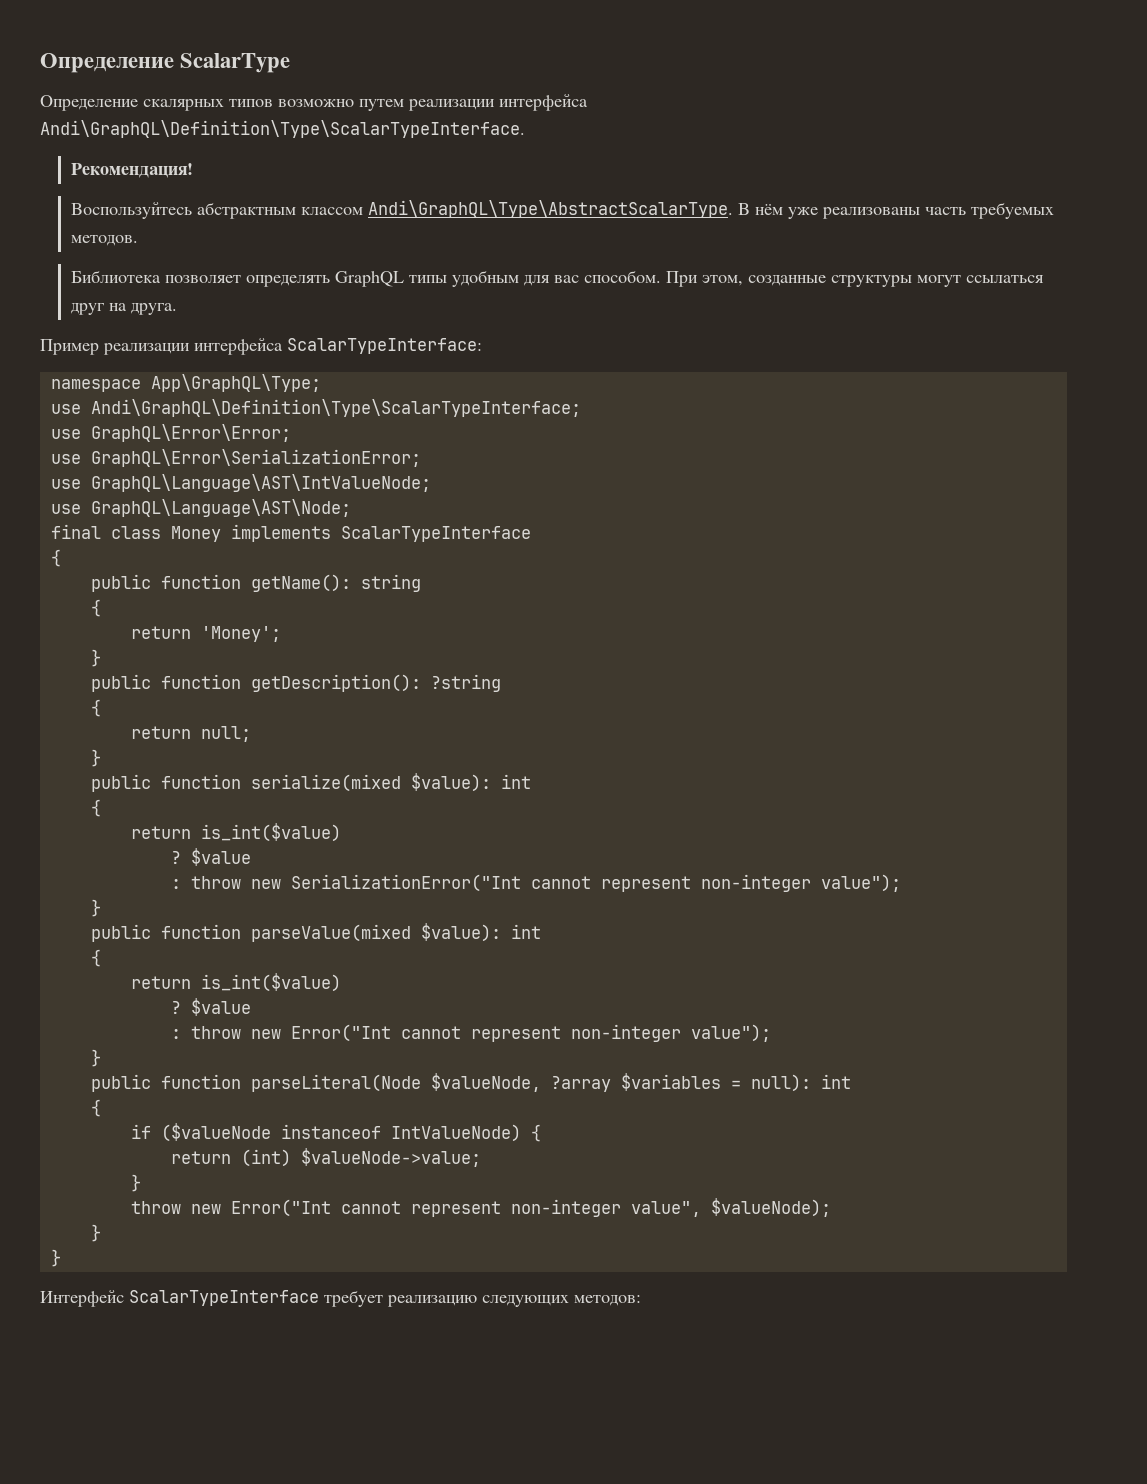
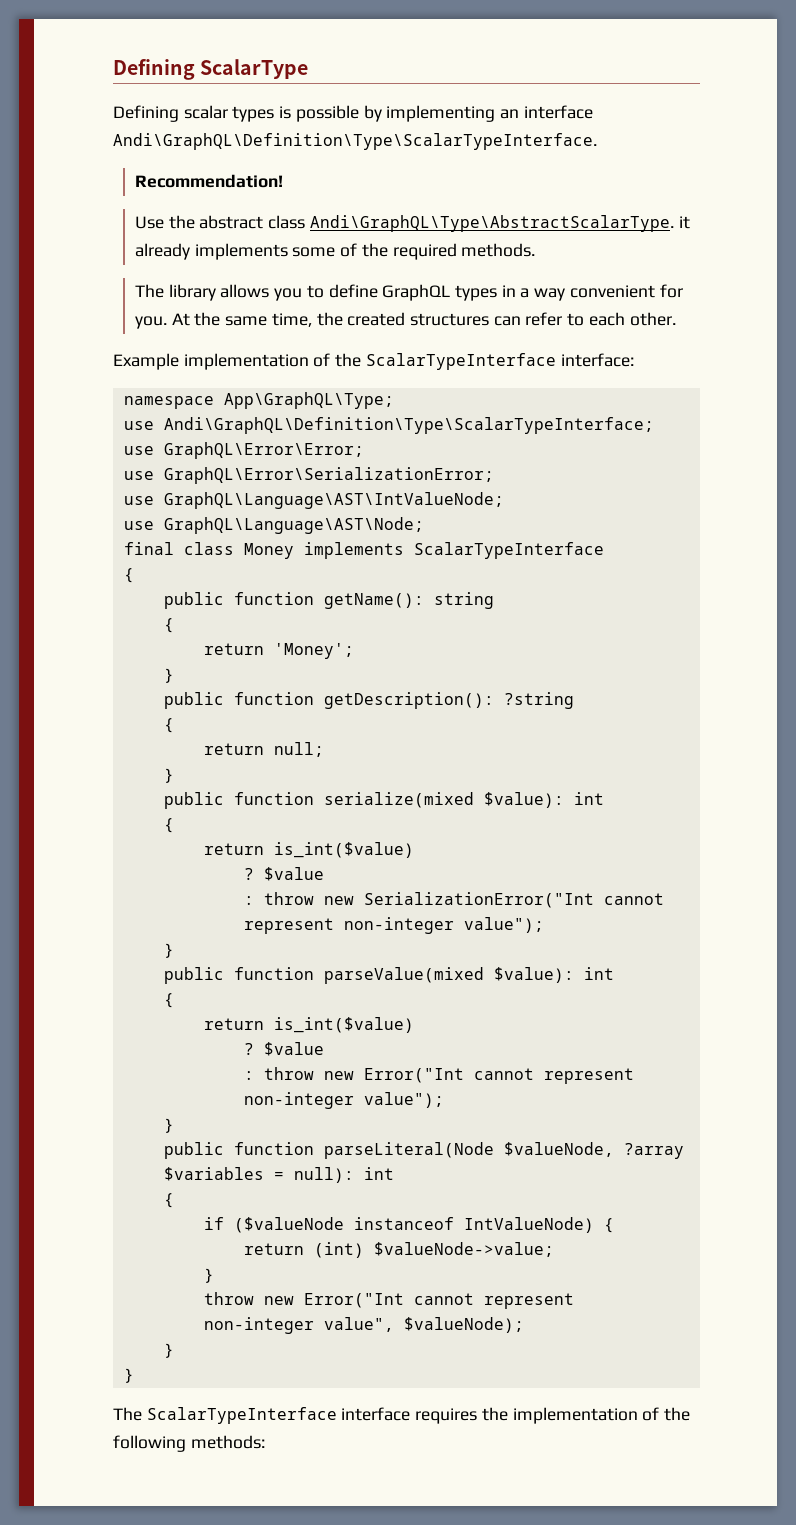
[40,53,174,73] Определение -> [113,59,195,80] Defining
[40,94,588,111] [40,120,525,138] [70,163,193,178] [70,200,1054,219] [70,235,138,246] [70,270,1044,287] [70,303,177,315] [40,338,482,355] Определение скалярных типов возможно путем реализации интерфейса Andi\GraphQL\Definition\Type\ScalarTypeInterface. // Рекомендация! // Воспользуйтесь абстрактным классом Andi\GraphQL\Type\AbstractScalarType. В нём уже реализованы часть требуемых методов. // Библиотека позволяет определять GraphQL типы удобным для вас способом. При этом, созданные структуры могут ссылаться друг на друга. // Пример реализации интерфейса ScalarTypeInterface: -> [113,105,593,122] [113,133,597,150] [134,174,283,188] [134,215,690,232] [134,243,536,260] [134,284,683,301] [134,312,676,329] [113,353,634,370] Defining scalar types is possible by implementing an interface Andi\GraphQL\Definition\Type\ScalarTypeInterface. // Recommendation! // Use the abstract class Andi\GraphQL\Type\AbstractScalarType. it already implements some of the required methods. // The library allows you to define GraphQL types in a way convenient for you. At the same time, the created structures can refer to each other. // Example implementation of the ScalarTypeInterface interface:
[40,1290,641,1307] Интерфейс ScalarTypeInterface требует реализацию следующих методов: -> [113,1407,691,1424] [113,1435,265,1452] The ScalarTypeInterface interface requires the implementation of the following methods:

